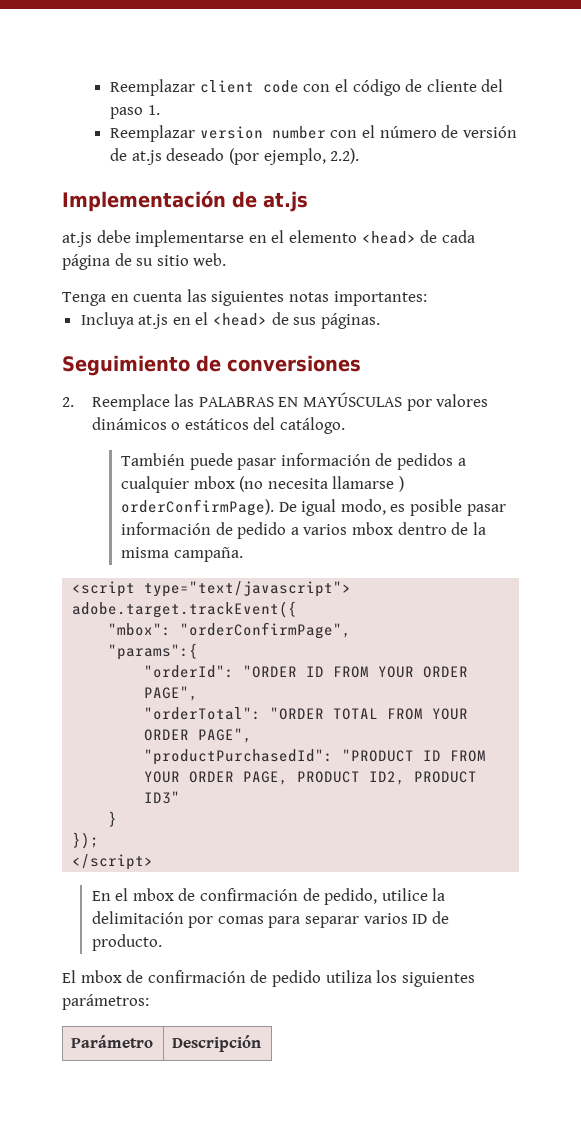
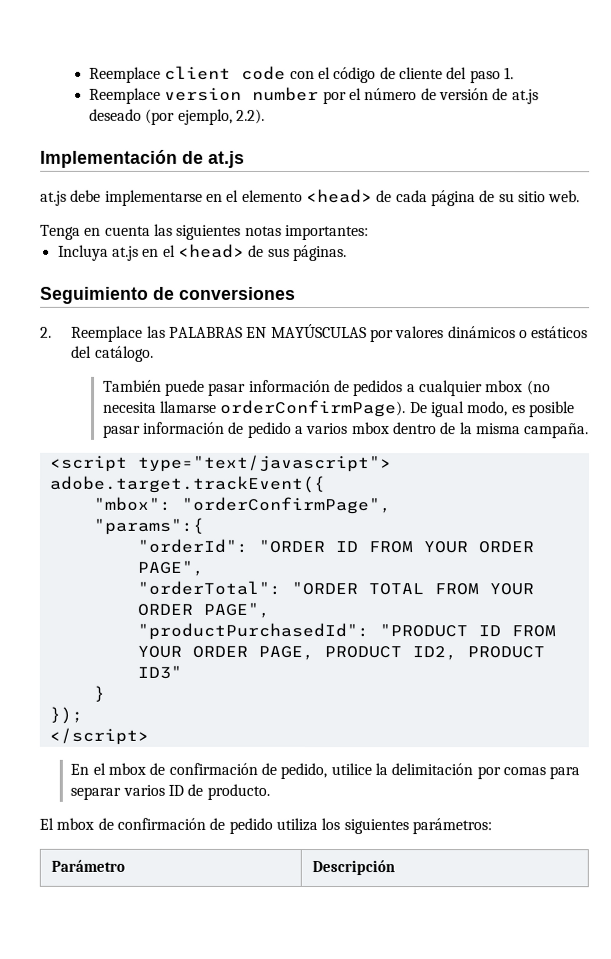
[110,79,196,96] Reemplazar -> [88,66,161,83] Reemplace
[110,125,196,142] Reemplazar -> [88,87,161,104] Reemplace
[330,130,358,138] con -> [322,91,347,105] por
[399,476,405,492] ) -> (218, 406) none

